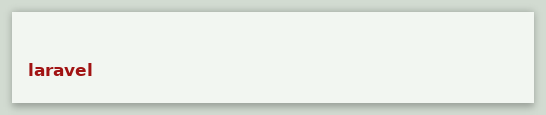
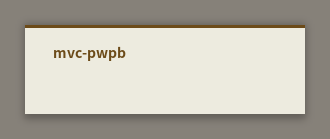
[28,63,93,76] laravel -> [53,46,126,61] mvc-pwpb

